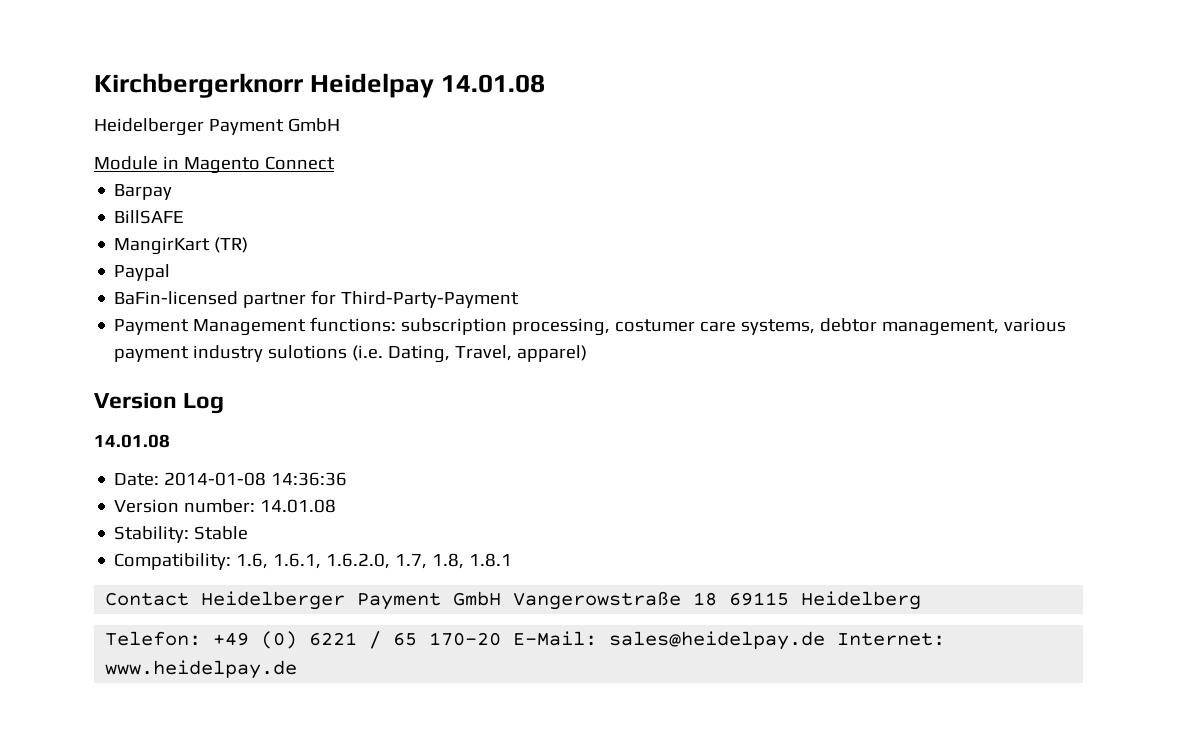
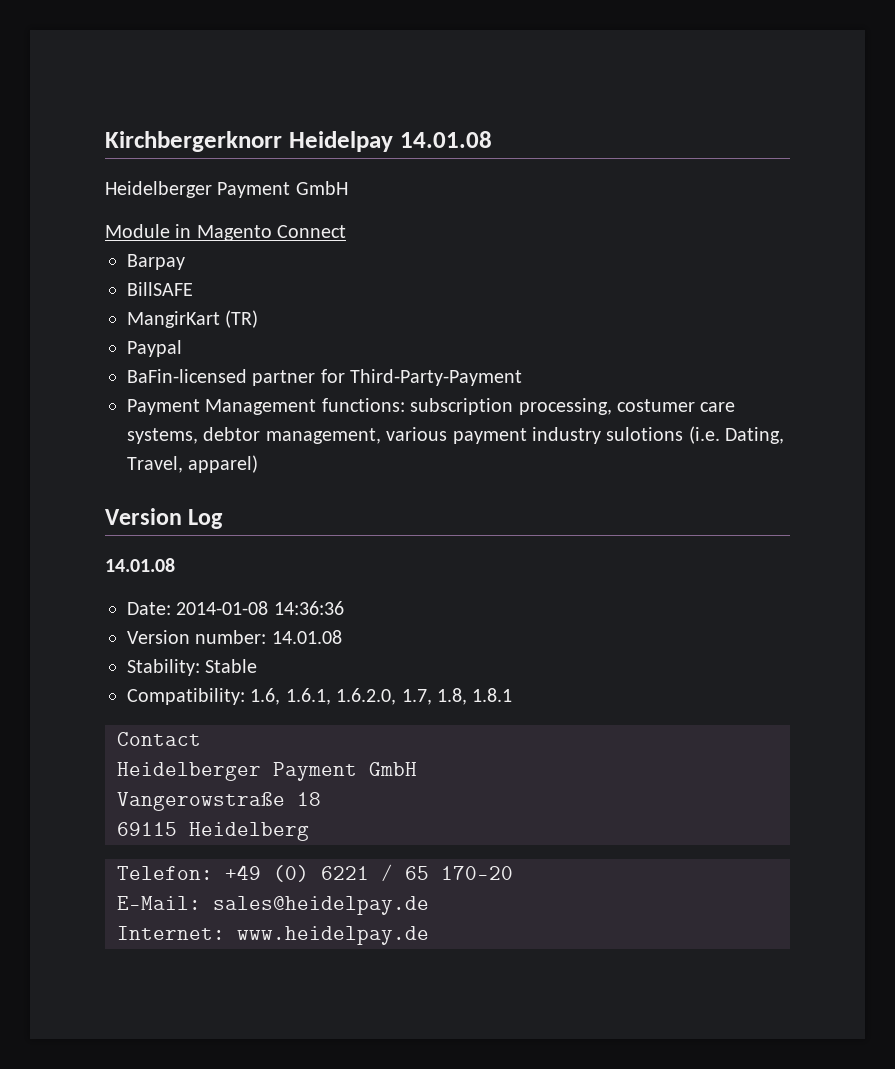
[201,591,502,610] Heidelberger Payment GmbH -> [117,762,417,781] // Heidelberger Payment GmbH //
(718, 599) none -> (321, 799) //
(502, 639) none -> (513, 873) //
(826, 640) none -> (429, 905) //

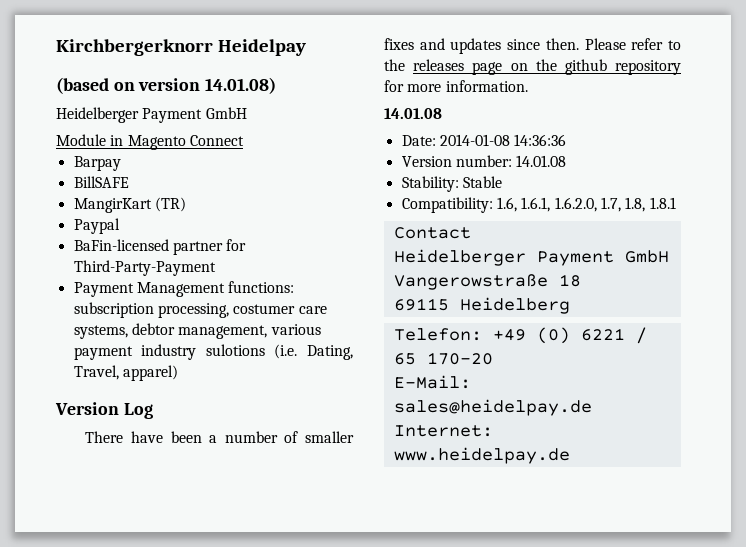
[399,131,492,148] 14.01.08 -> [56,77,277,94] // (based on version 14.01.08)
(224, 519) none -> [85,431,354,443] [384,38,681,54] [384,59,681,75] [384,80,528,92] // There have been a number of smaller fixes and updates since then. Please refer to the releases page on the github repository for more information.

